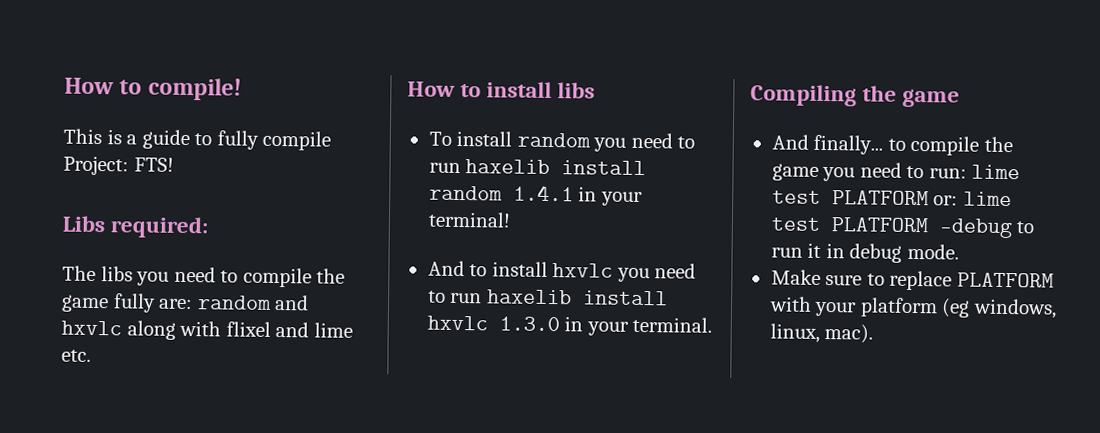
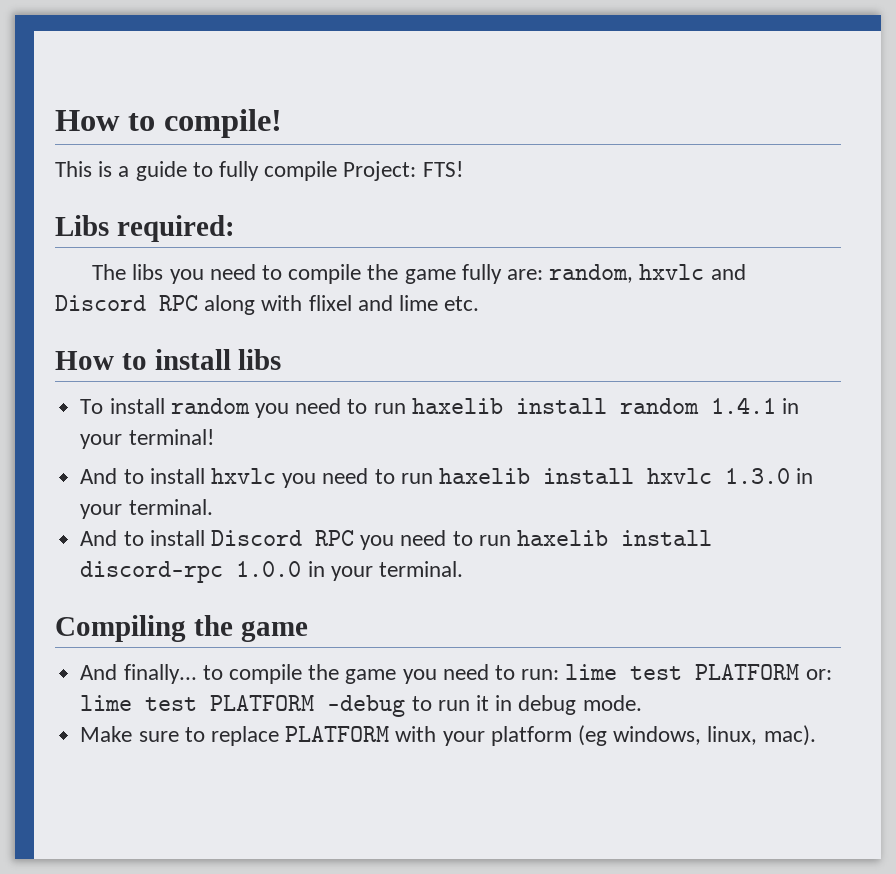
[196,294,310,311] [61,320,122,336] random and hxvlc -> [549,264,746,283] [55,295,198,311] random, hxvlc and Discord RPC
(713, 324) none -> [80,530,712,550] [80,561,463,583] // And to install Discord RPC you need to run haxelib install discord-rpc 1.0.0 in your terminal.

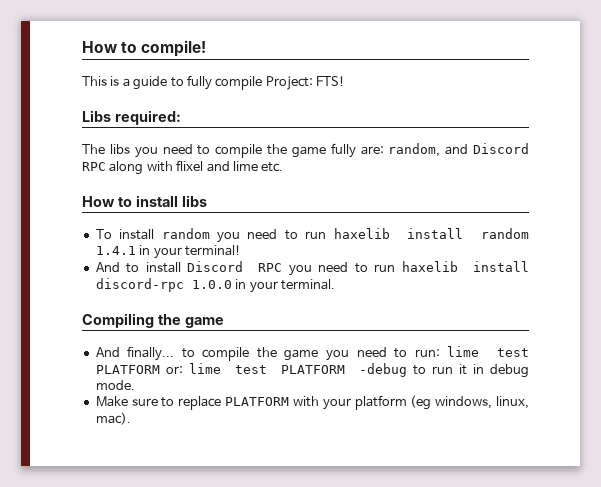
[639,264,705,280] hxvlc -> (441, 150) none
[80,468,814,488] [80,499,213,519] // And to install hxvlc you need to run haxelib install hxvlc 1.3.0 in your terminal. -> (241, 250) none

